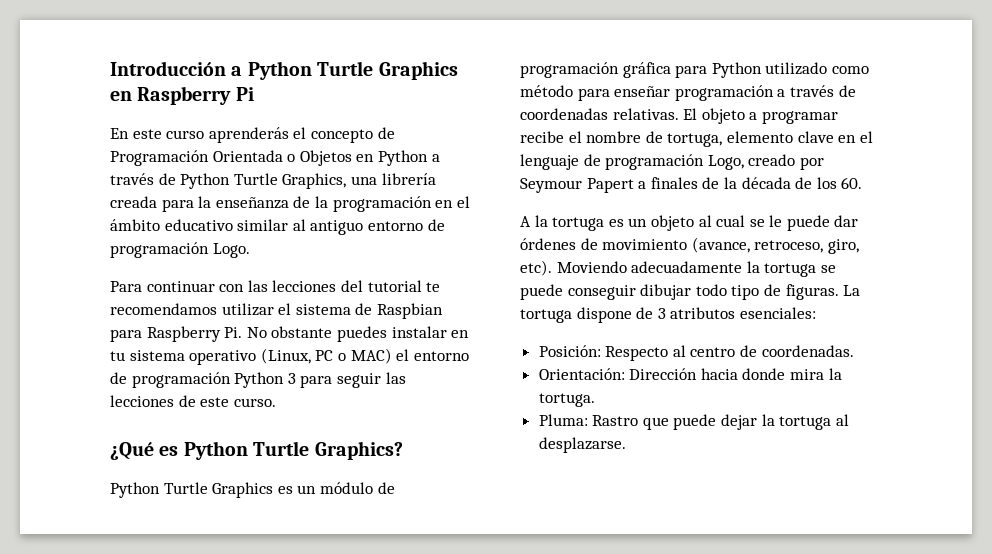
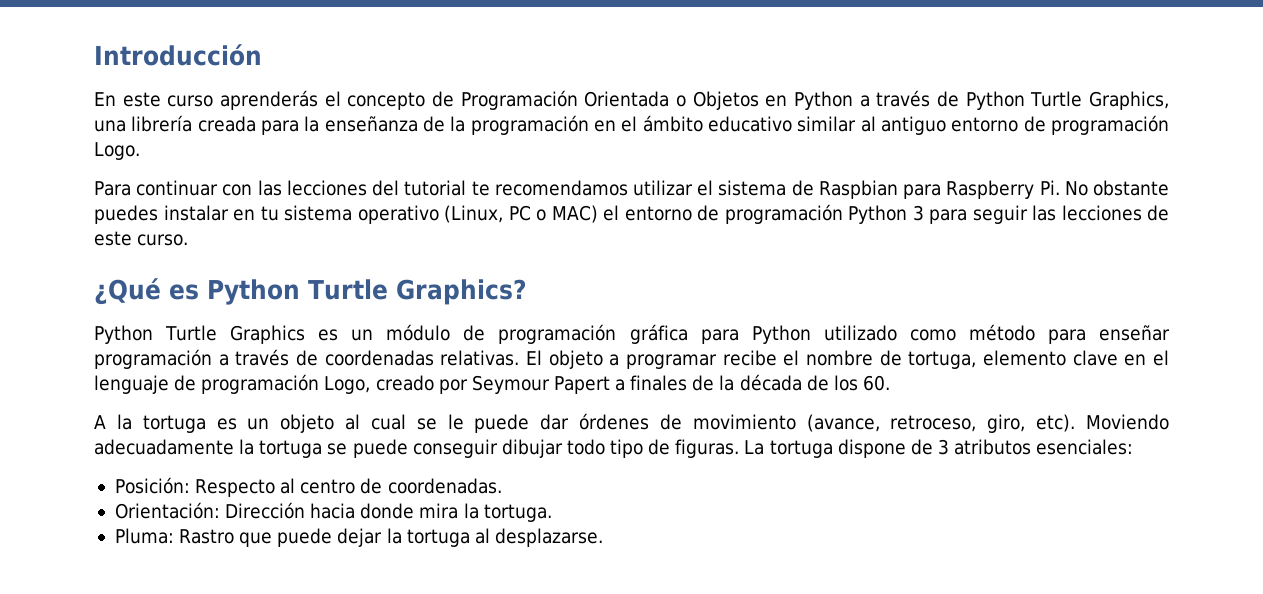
[231,61,458,80] [110,86,254,105] a Python Turtle Graphics en Raspberry Pi -> (262, 55) none

